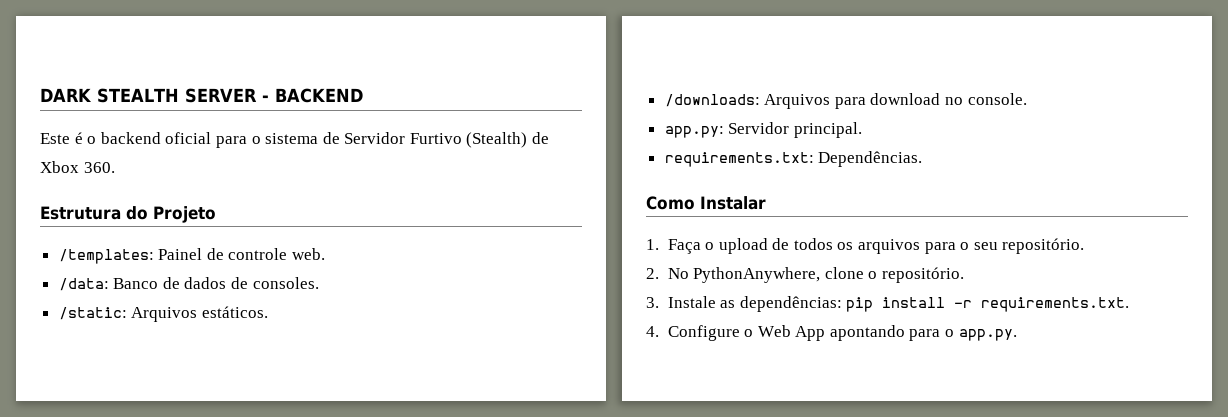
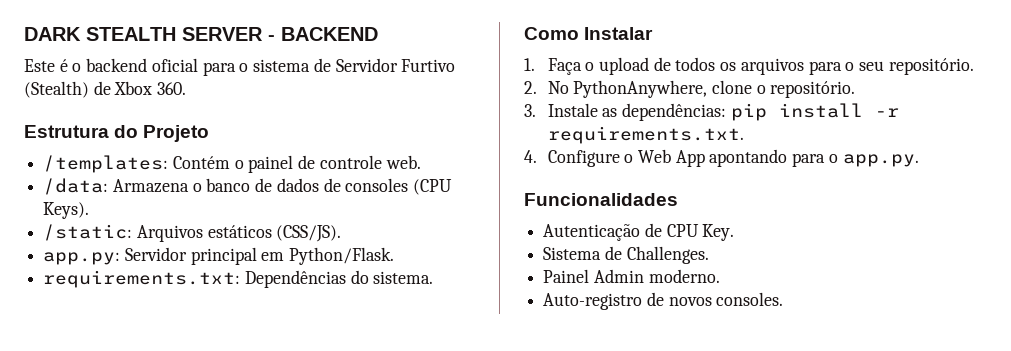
[158,248,203,260] Painel -> [172,155,294,173] Contém o painel
[113,277,319,289] [58,306,268,322] [664,93,1027,109] [664,122,862,138] [664,151,923,167] Banco de dados de consoles. // /static: Arquivos estáticos. // /downloads: Arquivos para download no console. // app.py: Servidor principal. // requirements.txt: Dependências. -> [112,178,453,195] [43,202,90,219] [43,224,342,242] [43,247,395,265] [43,270,434,288] Armazena o banco de dados de consoles (CPU Keys). // /static: Arquivos estáticos (CSS/JS). // app.py: Servidor principal em Python/Flask. // requirements.txt: Dependências do sistema.
(1017, 335) none -> [524,193,678,206] [543,223,735,241] [543,246,709,264] [543,269,720,283] [543,292,784,310] // Funcionalidades // Autenticação de CPU Key. // Sistema de Challenges. // Painel Admin moderno. // Auto-registro de novos consoles.

